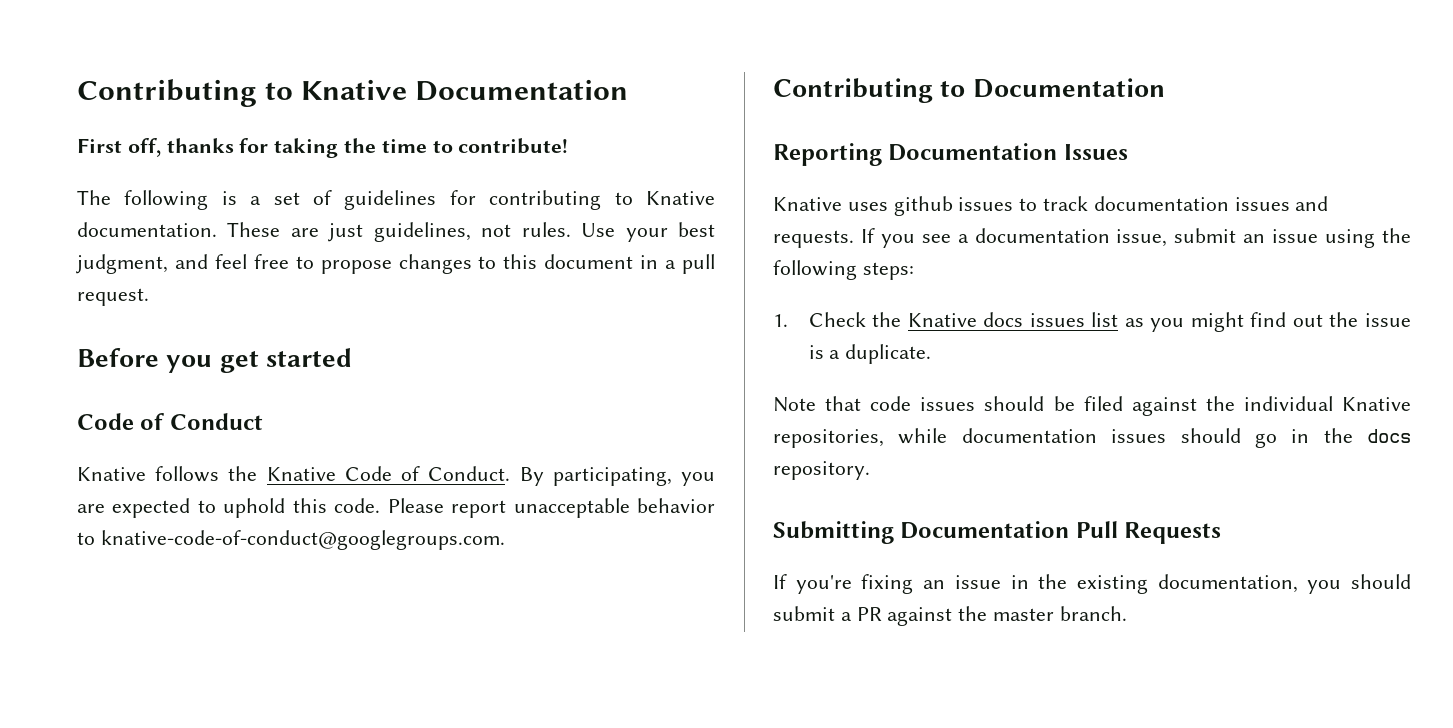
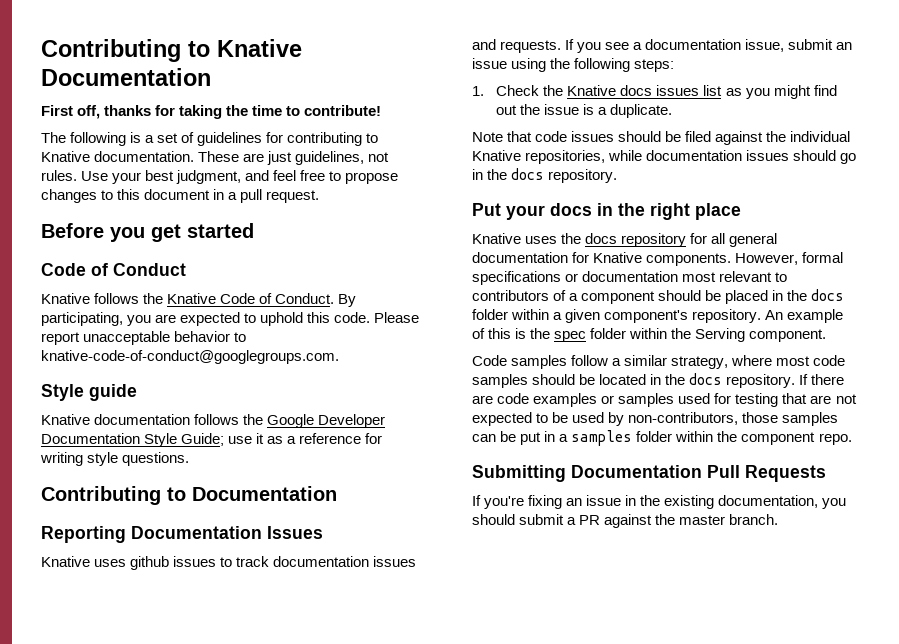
(505, 540) none -> [41,384,137,401] [41,414,386,428] [41,433,383,447] [40,452,190,466] // Style guide // Knative documentation follows the Google Developer Documentation Style Guide; use it as a reference for writing style questions.
(870, 470) none -> [472,203,741,220] [472,233,778,247] [472,252,844,266] [472,271,788,285] [472,289,845,304] [472,309,844,323] [472,328,827,342] [472,355,846,369] [472,373,845,388] [472,393,857,407] [472,412,839,426] [472,430,852,446] // Put your docs in the right place // Knative uses the docs repository for all general documentation for Knative components. However, formal specifications or documentation most relevant to contributors of a component should be placed in the docs folder within a given component's repository. An example of this is the spec folder within the Serving component. // Code samples follow a similar strategy, where most code samples should be located in the docs repository. If there are code examples or samples used for testing that are not expected to be used by non-contributors, those samples can be put in a samples folder within the component repo.

